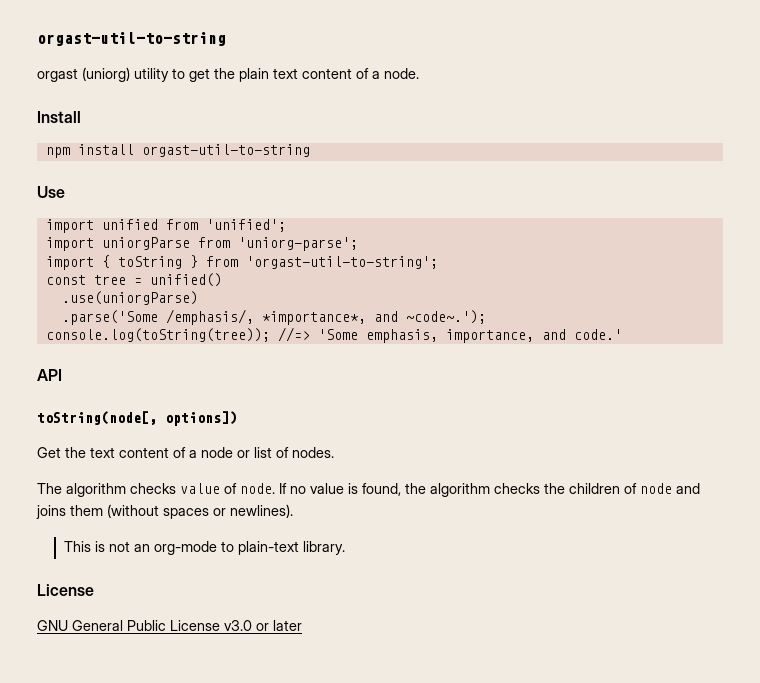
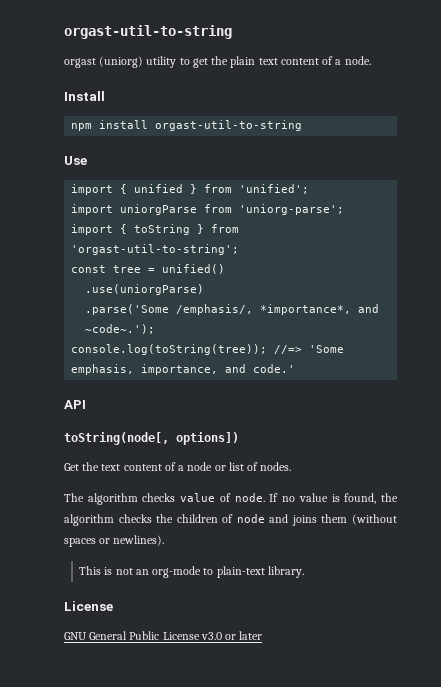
[101,219,158,230] unified -> [120,184,198,194] { unified }

